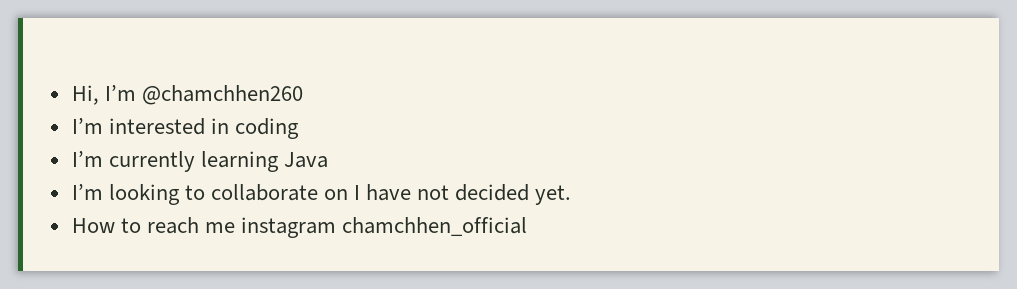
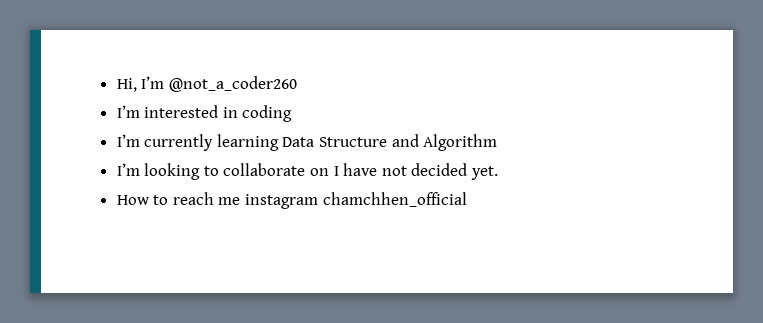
[141,85,303,105] @chamchhen260 -> [168,76,297,92] @not_a_coder260
[283,152,328,168] Java -> [282,134,498,151] Data Structure and Algorithm

